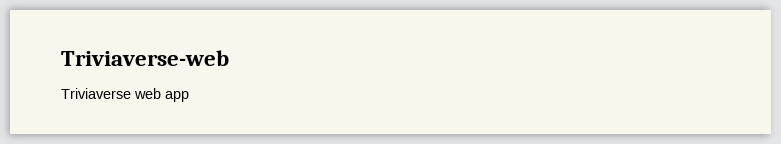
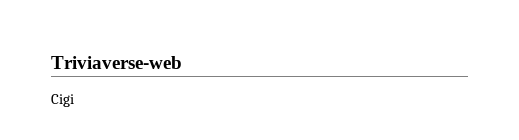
[61,88,189,102] Triviaverse web app -> [51,94,74,107] Cigi

